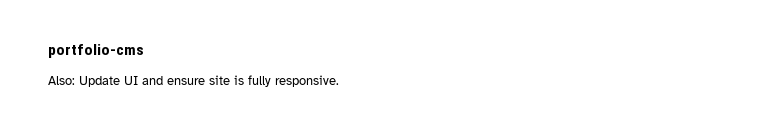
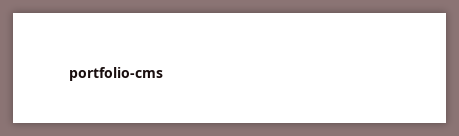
[48,75,339,87] // Also: Update UI and ensure site is fully responsive. -> (163, 74) none

